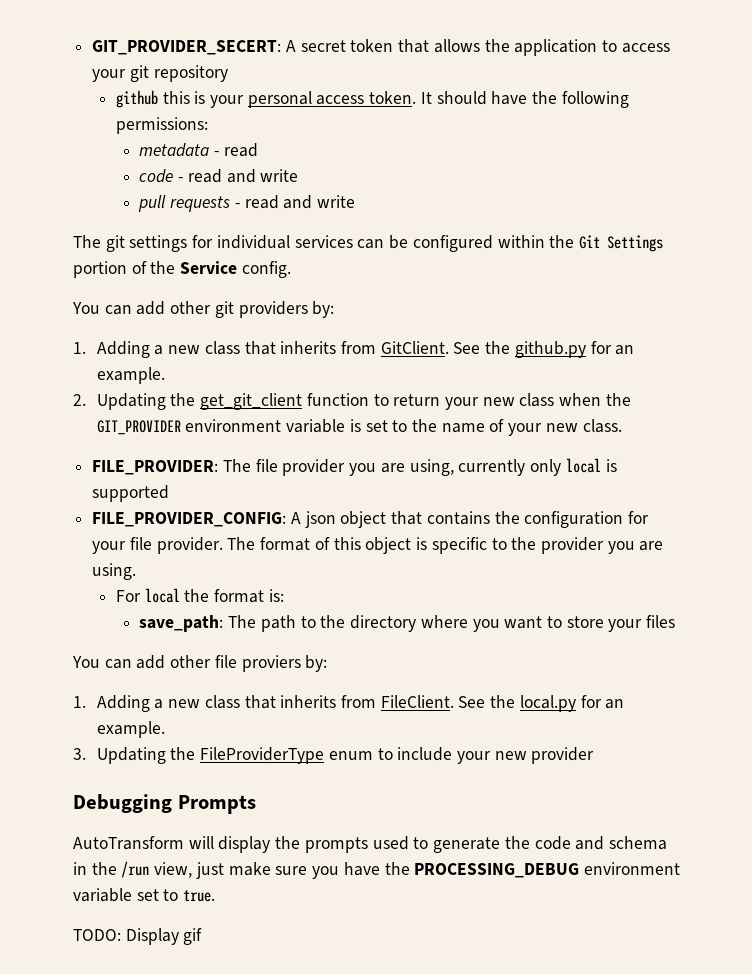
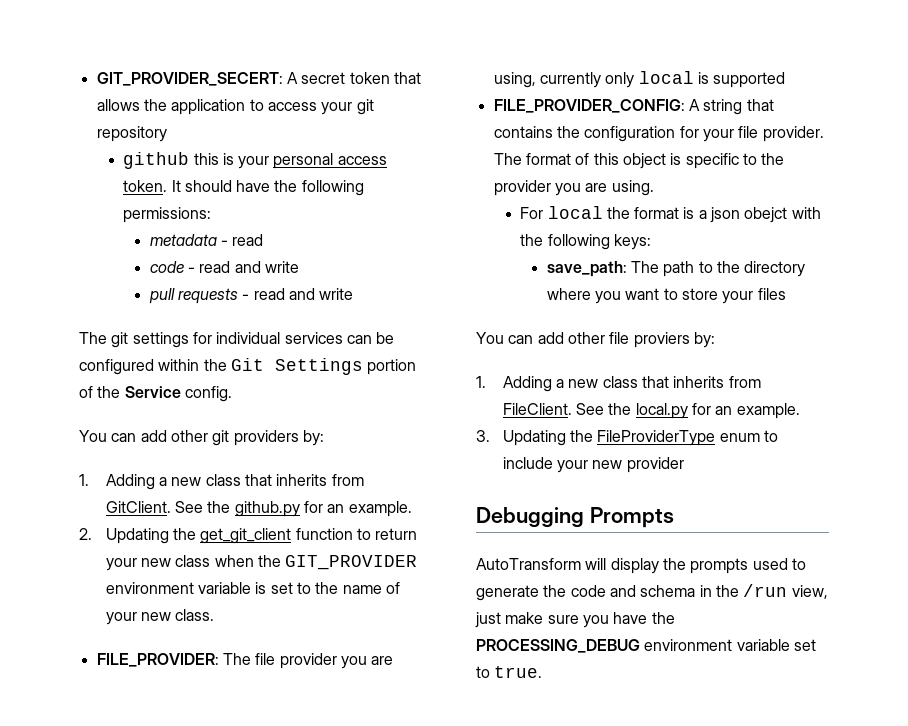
[304,511,387,528] json object -> [703,99,743,115] string
[268,589,284,602] is: -> [683,207,821,223] [520,234,651,250] is a json obejct with the following keys:
[73,928,203,945] // TODO: Display gif -> (543, 672) none

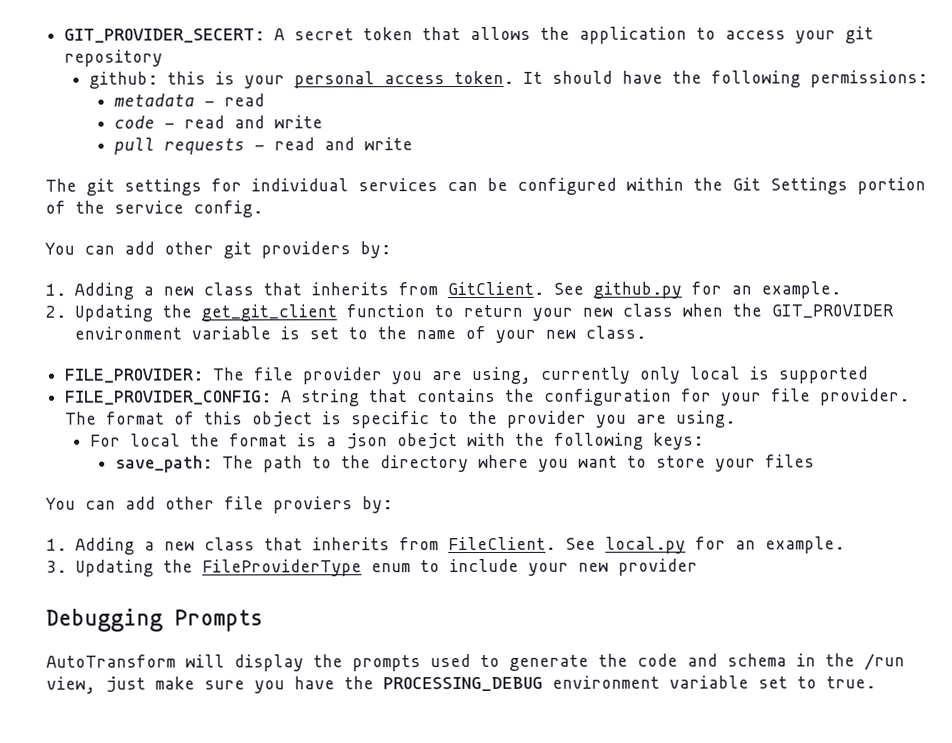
[123,152,190,169] github -> [89,71,159,89] github:
[124,386,181,398] Service -> [114,200,184,214] service
[207,501,231,513] the -> (584, 288) none
[608,403,632,415] the -> (596, 543) none

